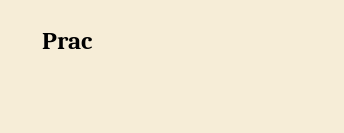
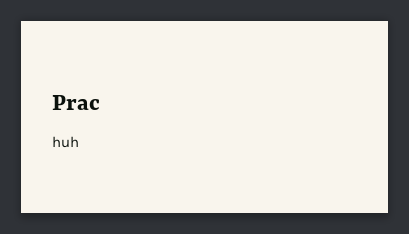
(93, 41) none -> [52,136,79,148] // huh

